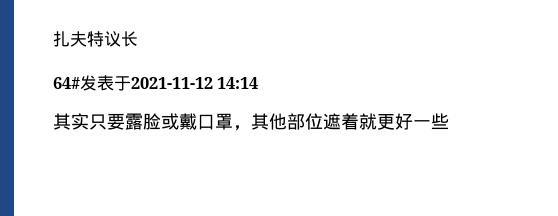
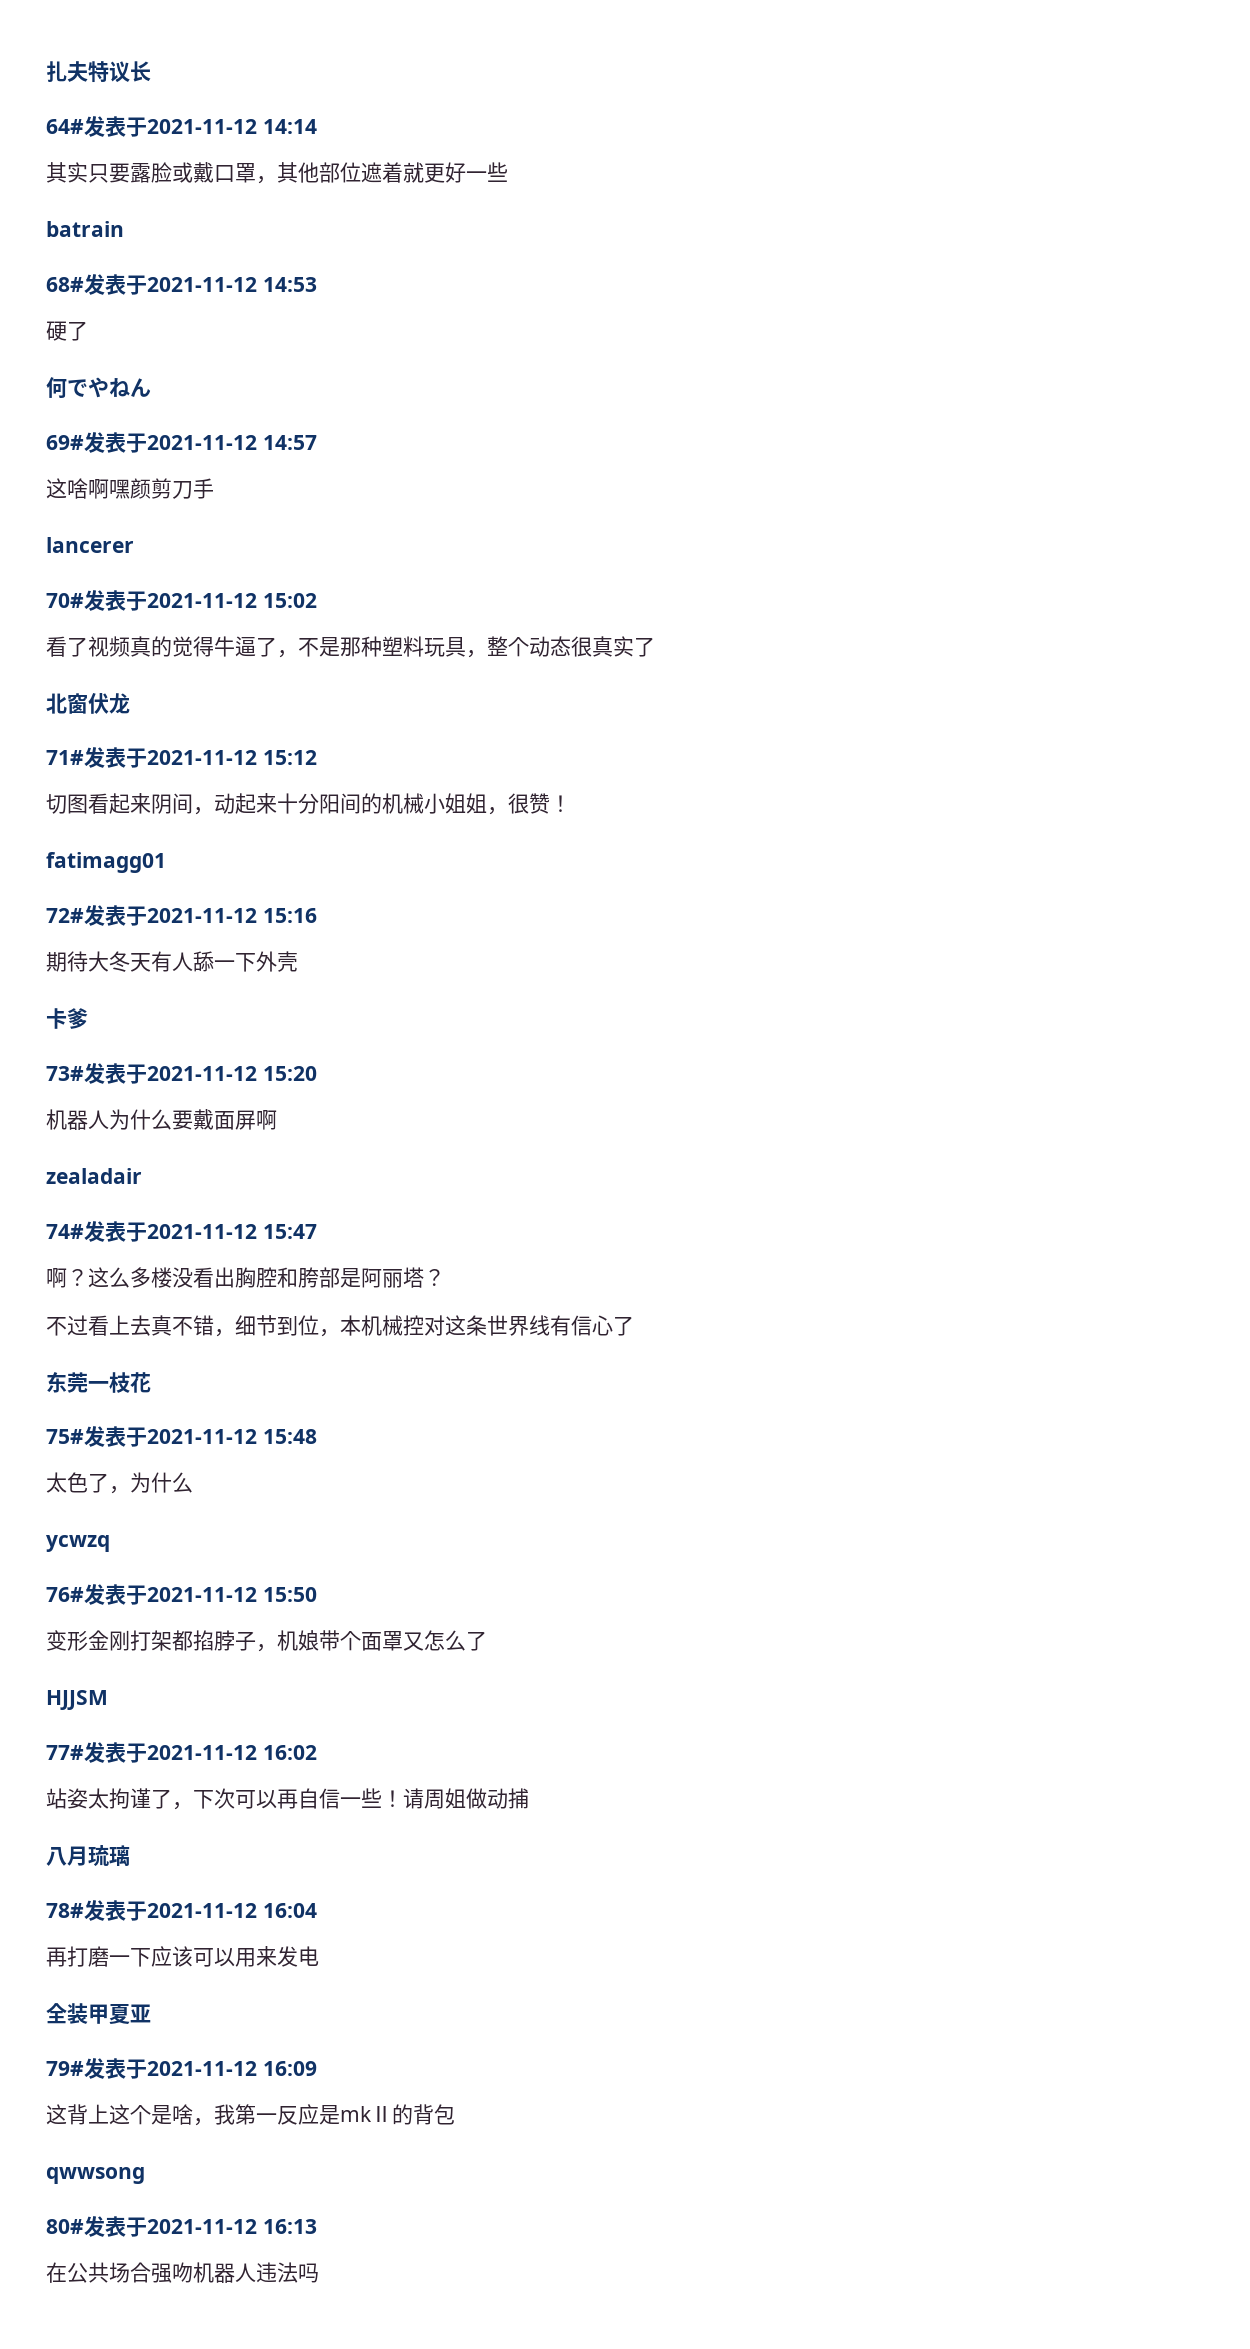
(449, 121) none -> [46,221,124,237] [46,274,317,295] [46,321,88,341] [46,377,151,399] [46,432,317,453] [46,478,214,499] [46,537,134,553] [46,590,317,611] [46,636,655,658] [46,692,130,714] [46,747,317,768] [46,793,571,815] [46,852,166,873] [46,905,317,926] [46,951,298,972] [46,1008,88,1029] [46,1063,317,1084] [46,1109,277,1130] [46,1168,142,1184] [46,1221,317,1242] [46,1267,445,1288] [46,1315,634,1337] [46,1371,151,1393] [46,1426,317,1447] [46,1472,193,1494] [46,1535,110,1552] [46,1584,317,1605] [46,1630,487,1652] [46,1690,108,1710] [46,1742,317,1763] [46,1788,529,1810] [46,1845,130,1867] [46,1900,317,1921] [46,1946,319,1967] [46,2003,151,2024] [46,2058,317,2079] [46,2104,455,2126] [46,2167,145,2184] [46,2216,317,2237] [46,2262,319,2283] // batrain // 68#发表于2021-11-12 14:53 // 硬了 // 何でやねん // 69#发表于2021-11-12 14:57 // 这啥啊嘿颜剪刀手 // lancerer // 70#发表于2021-11-12 15:02 // 看了视频真的觉得牛逼了，不是那种塑料玩具，整个动态很真实了 // 北窗伏龙 // 71#发表于2021-11-12 15:12 // 切图看起来阴间，动起来十分阳间的机械小姐姐，很赞！ // fatimagg01 // 72#发表于2021-11-12 15:16 // 期待大冬天有人舔一下外壳 // 卡爹 // 73#发表于2021-11-12 15:20 // 机器人为什么要戴面屏啊 // zealadair // 74#发表于2021-11-12 15:47 // 啊？这么多楼没看出胸腔和胯部是阿丽塔？ // 不过看上去真不错，细节到位，本机械控对这条世界线有信心了 // 东莞一枝花 // 75#发表于2021-11-12 15:48 // 太色了，为什么 // ycwzq // 76#发表于2021-11-12 15:50 // 变形金刚打架都掐脖子，机娘带个面罩又怎么了 // HJJSM // 77#发表于2021-11-12 16:02 // 站姿太拘谨了，下次可以再自信一些！请周姐做动捕 // 八月琉璃 // 78#发表于2021-11-12 16:04 // 再打磨一下应该可以用来发电 // 全装甲夏亚 // 79#发表于2021-11-12 16:09 // 这背上这个是啥，我第一反应是mkⅡ的背包 // qwwsong // 80#发表于2021-11-12 16:13 // 在公共场合强吻机器人违法吗

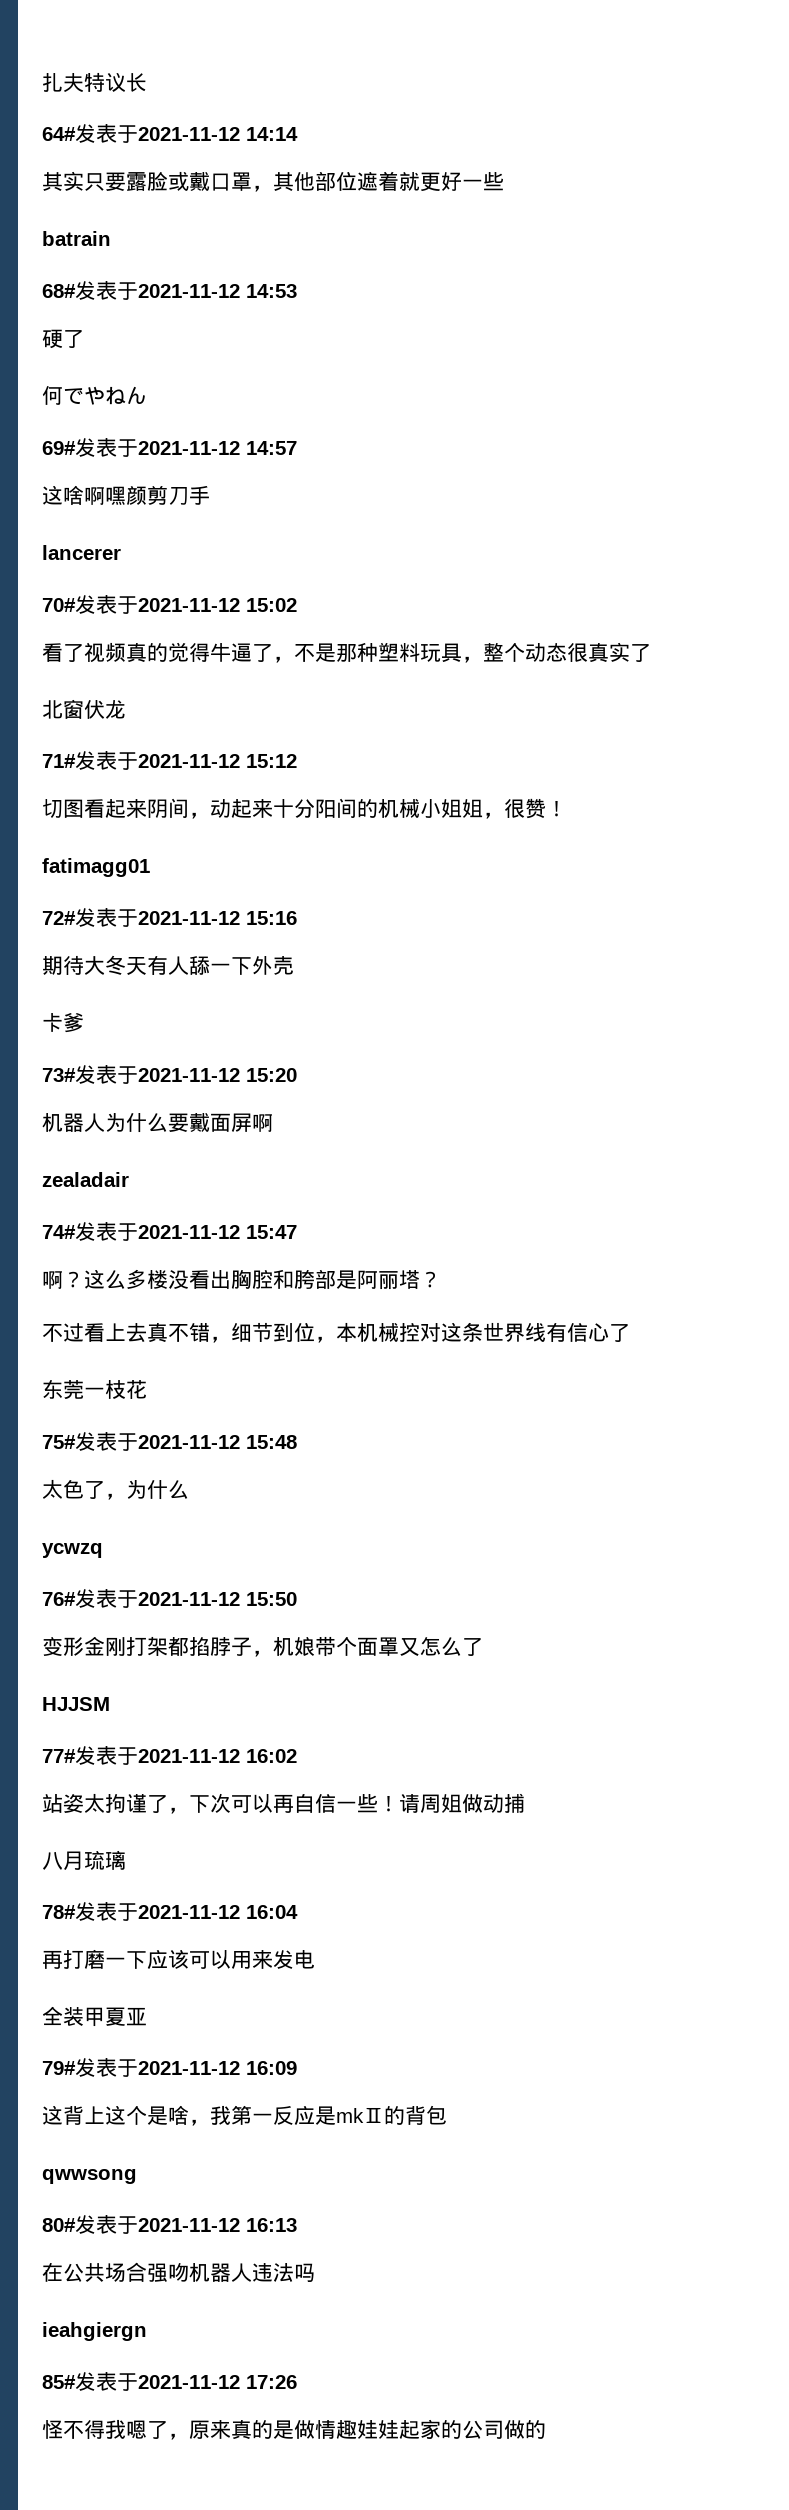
(319, 2273) none -> [42,2322,147,2341] [42,2372,297,2391] [42,2419,546,2440] // ieahgiergn // 85#发表于2021-11-12 17:26 // 怪不得我嗯了，原来真的是做情趣娃娃起家的公司做的

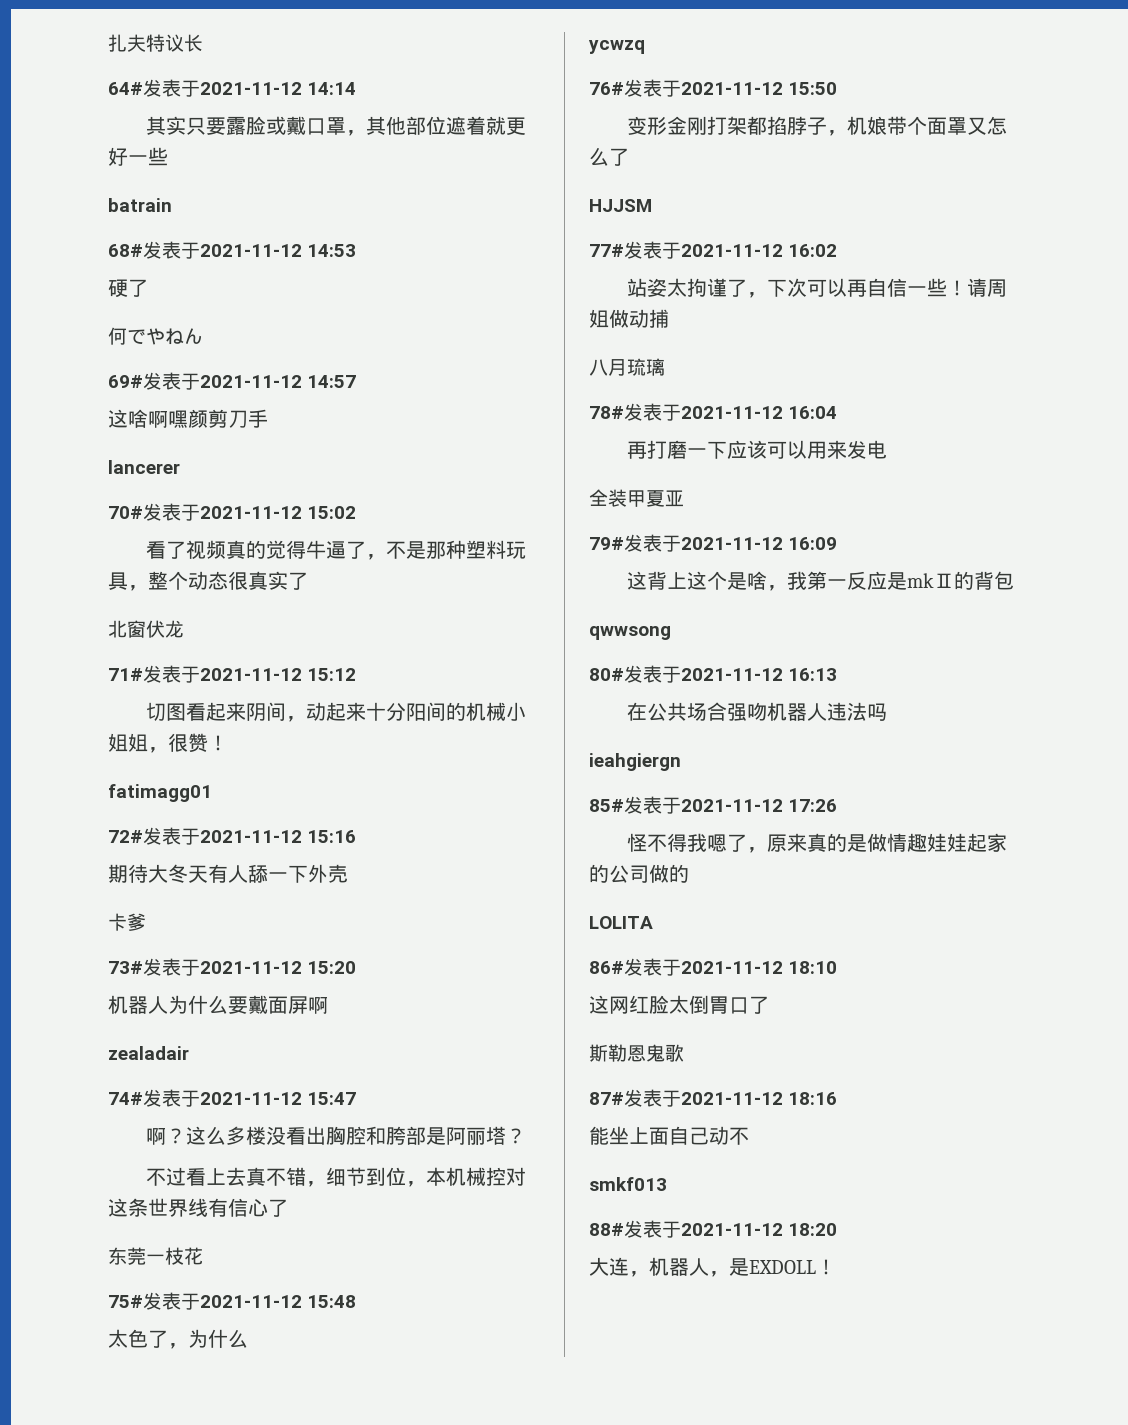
(546, 2429) none -> [589,916,653,929] [589,958,838,976] [589,995,769,1014] [589,1044,684,1062] [589,1089,838,1107] [589,1126,749,1145] [589,1177,667,1191] [589,1220,838,1238] [589,1257,836,1277] // LOLITA // 86#发表于2021-11-12 18:10 // 这网红脸太倒胃口了 // 斯勒恩鬼歌 // 87#发表于2021-11-12 18:16 // 能坐上面自己动不 // smkf013 // 88#发表于2021-11-12 18:20 // 大连，机器人，是EXDOLL！

